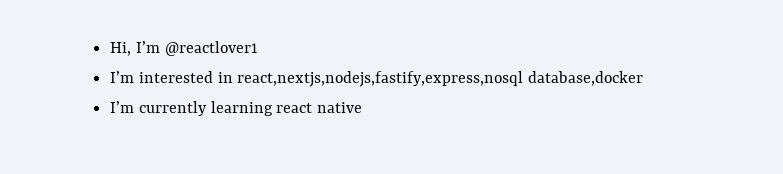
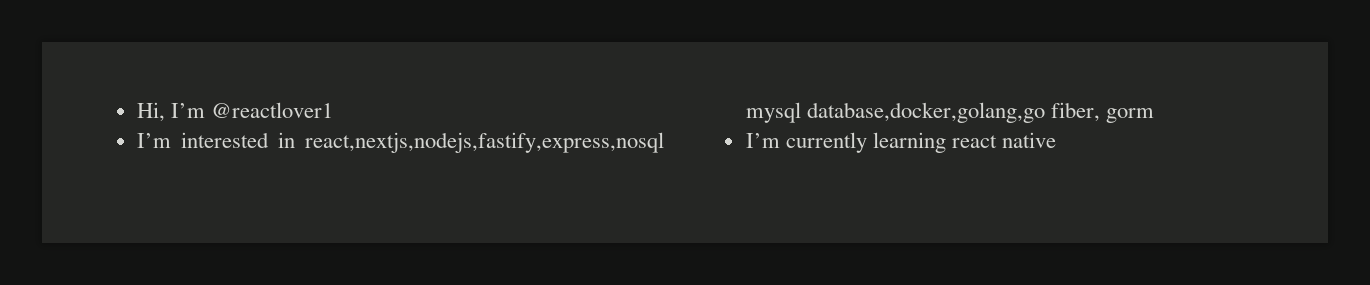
[528,71,644,86] database,docker -> [745,102,1154,123] mysql database,docker,golang,go fiber, gorm

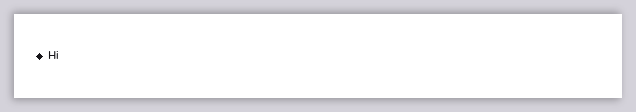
[136,102,333,122] [136,132,664,153] [745,102,1154,123] [745,132,1057,153] Hi, I’m @reactlover1 // I’m interested in react,nextjs,nodejs,fastify,express,nosql mysql database,docker,golang,go fiber, gorm // I’m currently learning react native -> [47,51,59,59] Hi

